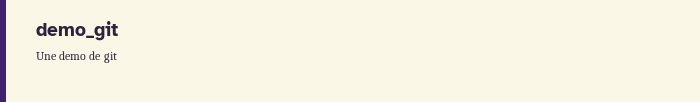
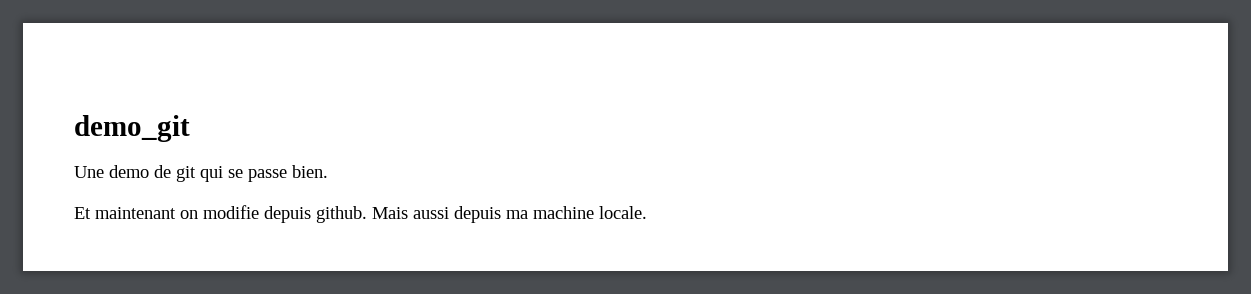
(117, 57) none -> [200,165,328,182] [74,205,647,223] qui se passe bien. // Et maintenant on modifie depuis github. Mais aussi depuis ma machine locale.

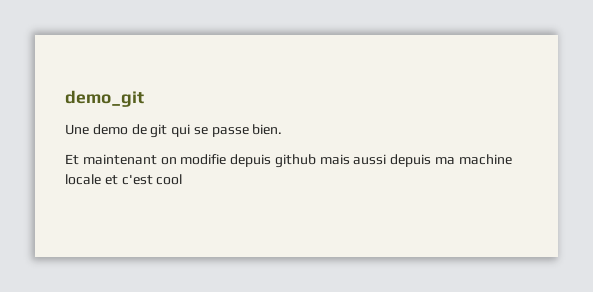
[316,206,408,223] github. Mais -> [274,154,350,168] github mais
[599,206,647,219] locale. -> [65,174,183,185] locale et c'est cool

